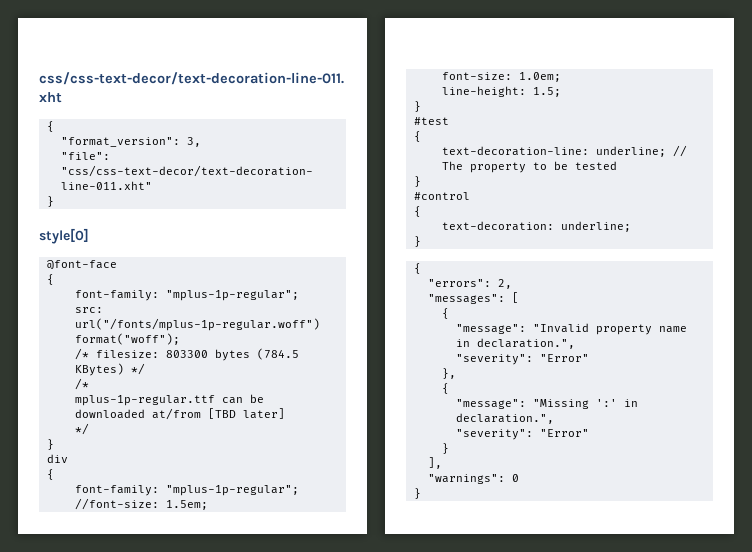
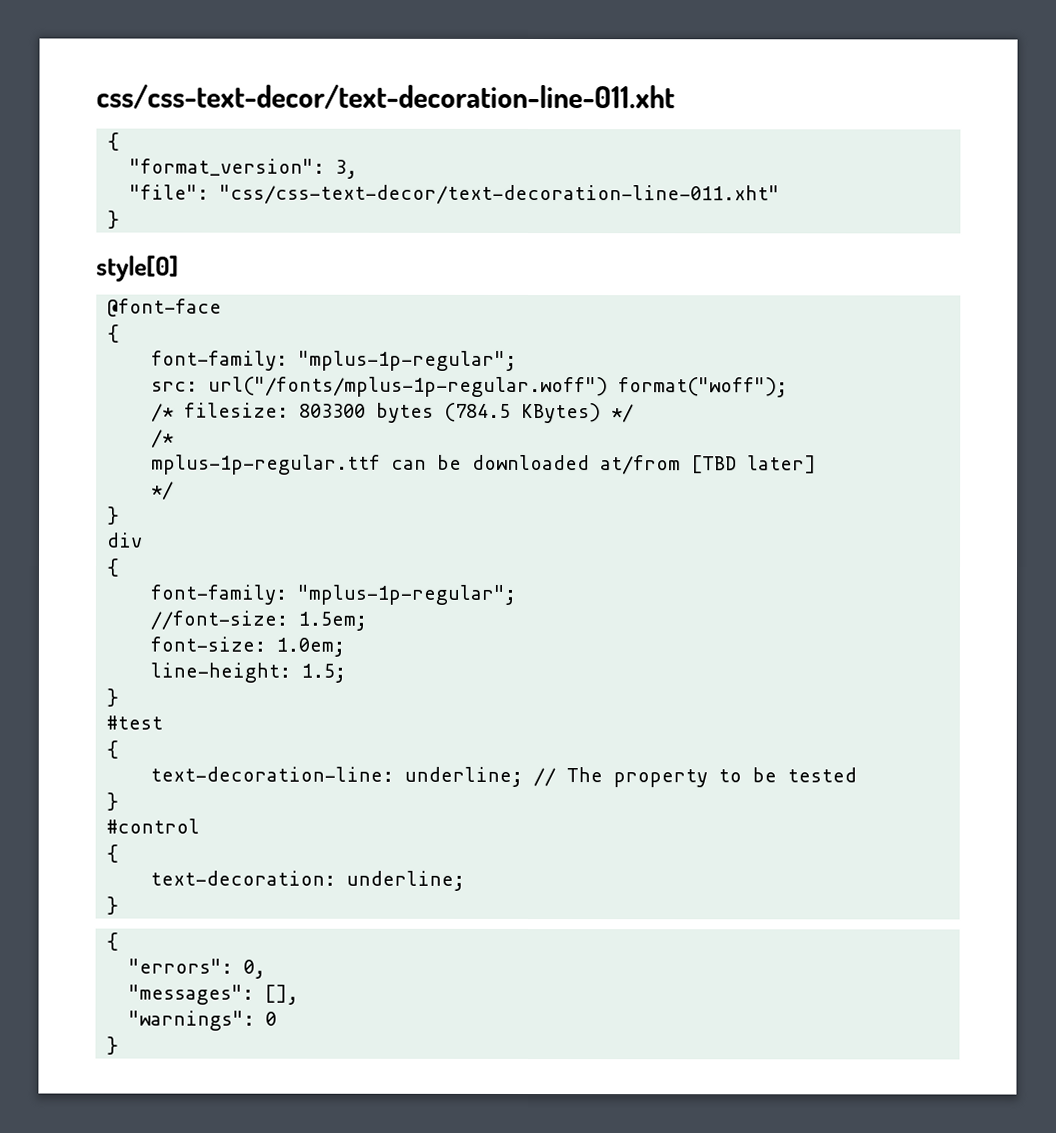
[497,279,512,289] 2, -> [243,959,267,979] 0,
[511,292,519,303] [441,308,449,319] [455,323,687,335] [455,338,575,349] [455,354,589,365] [441,368,456,379] [441,383,449,394] [455,399,638,409] [455,413,554,424] [455,429,589,440] [441,443,449,454] [427,457,442,469] [ // { // "message": "Invalid property name in declaration.", // "severity": "Error" // }, // { // "message": "Missing ':' in declaration.", // "severity": "Error" // } // ], -> [264,984,300,1005] [],

